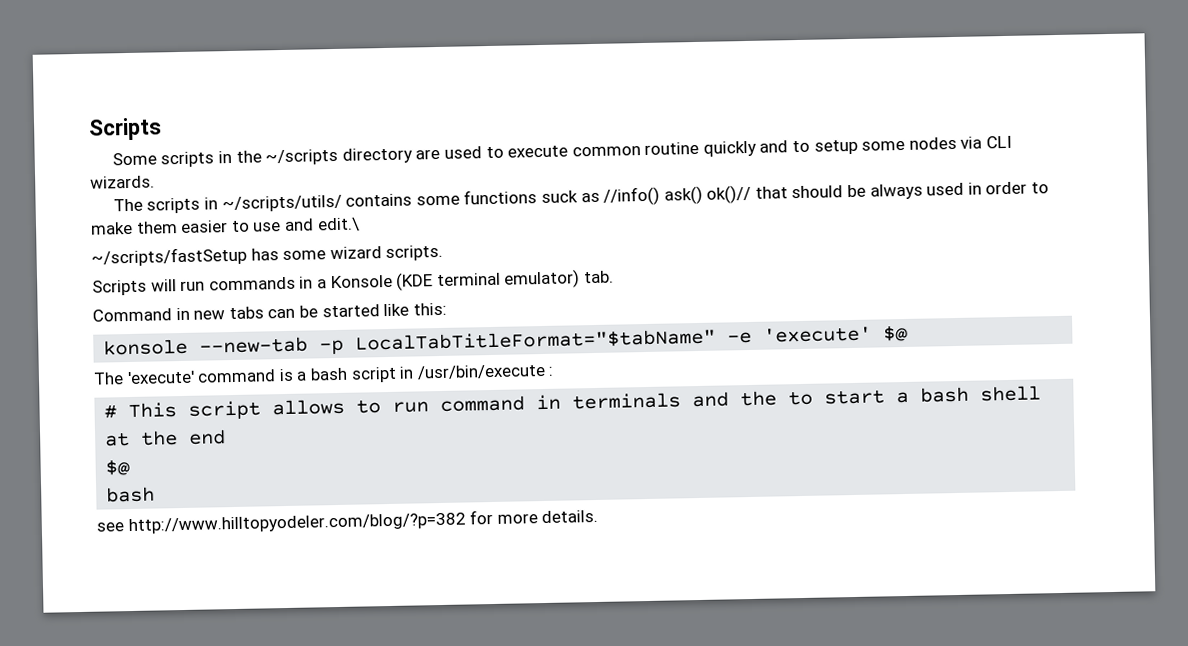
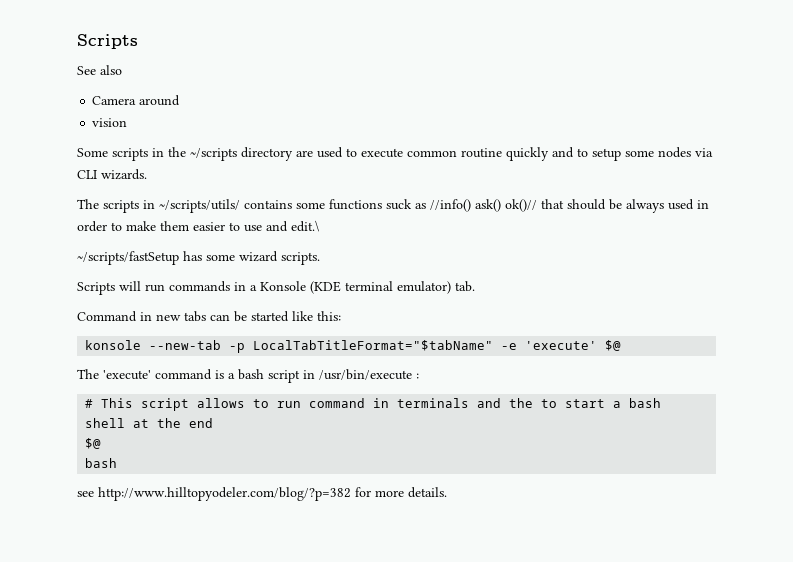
[88,117,162,141] Scripts -> [77,34,138,49] [77,65,122,75] [92,95,181,106] [92,118,128,127] Scripts // See also // Camera around // vision

